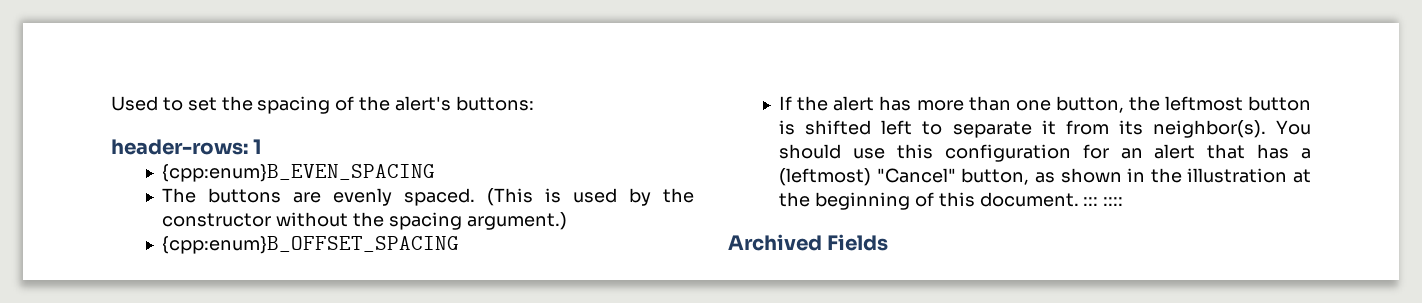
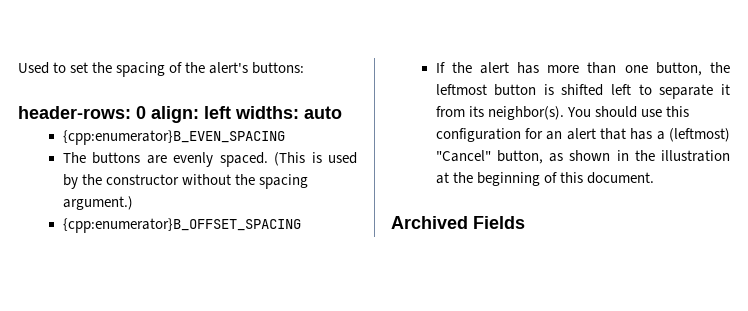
[253,139,263,154] [162,164,436,182] 1 // {cpp:enum}B_EVEN_SPACING -> [136,106,342,123] [62,130,285,145] 0 align: left widths: auto // {cpp:enumerator}B_EVEN_SPACING
[162,236,460,254] {cpp:enum}B_OFFSET_SPACING -> [62,218,301,233] {cpp:enumerator}B_OFFSET_SPACING
[1083,197,1124,206] ::: :::: -> (654, 178) none

